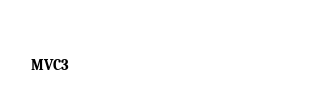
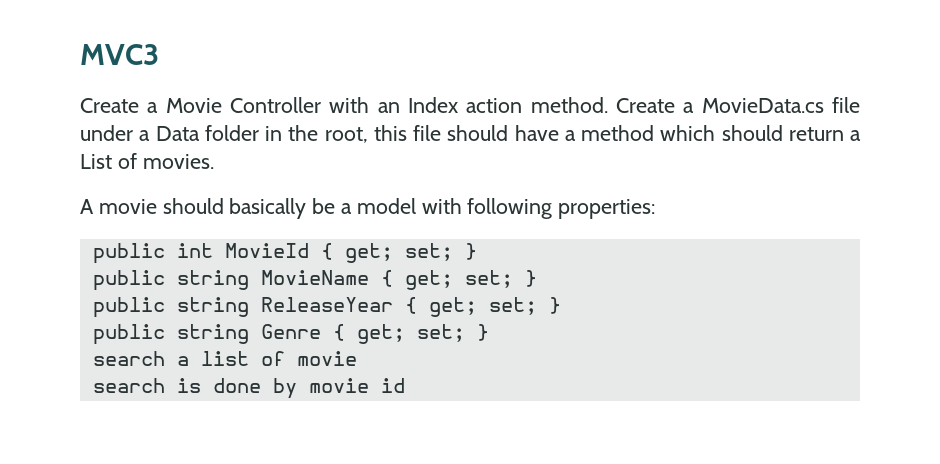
(69, 64) none -> [80,97,860,113] [80,125,861,143] [80,153,214,169] [80,198,656,219] [92,243,477,264] [92,270,537,291] [92,297,561,318] [92,324,489,345] [92,351,357,366] [92,378,405,399] // Create a Movie Controller with an Index action method. Create a MovieData.cs file under a Data folder in the root, this file should have a method which should return a List of movies. // A movie should basically be a model with following properties: // public int MovieId { get; set; } // public string MovieName { get; set; } // public string ReleaseYear { get; set; } // public string Genre { get; set; } // search a list of movie // search is done by movie id

